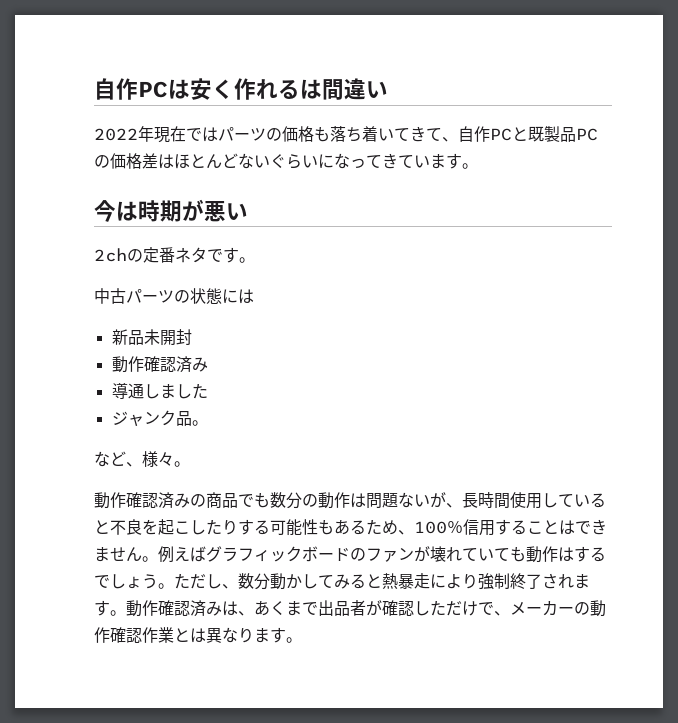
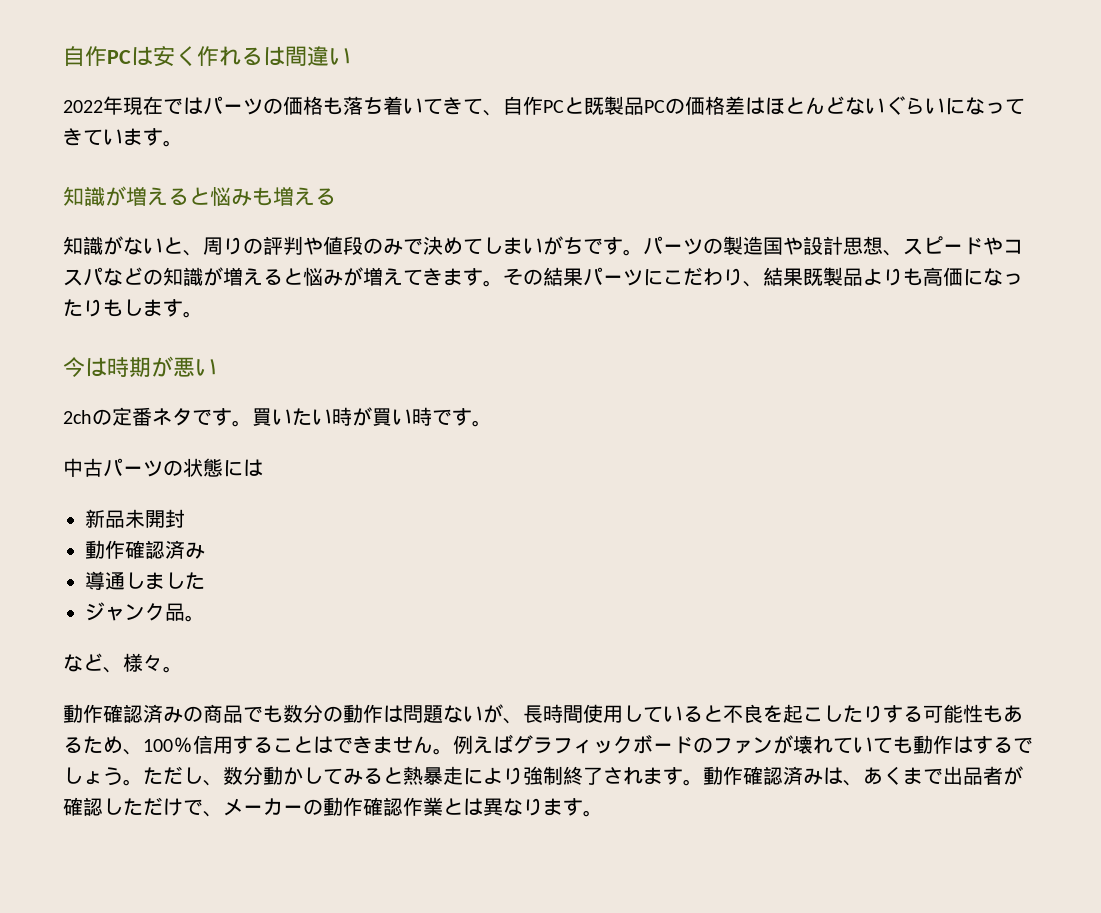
(478, 166) none -> [63,186,336,206] [63,236,1023,256] [63,267,1023,287] [63,299,203,318] // 知識が増えると悩みも増える // 知識がないと、周りの評判や値段のみで決めてしまいがちです。パーツの製造国や設計思想、スピードやコスパなどの知識が増えると悩みが増えてきます。その結果パーツにこだわり、結果既製品よりも高価になったりもします。
(255, 260) none -> [252,407,492,427] 買いたい時が買い時です。

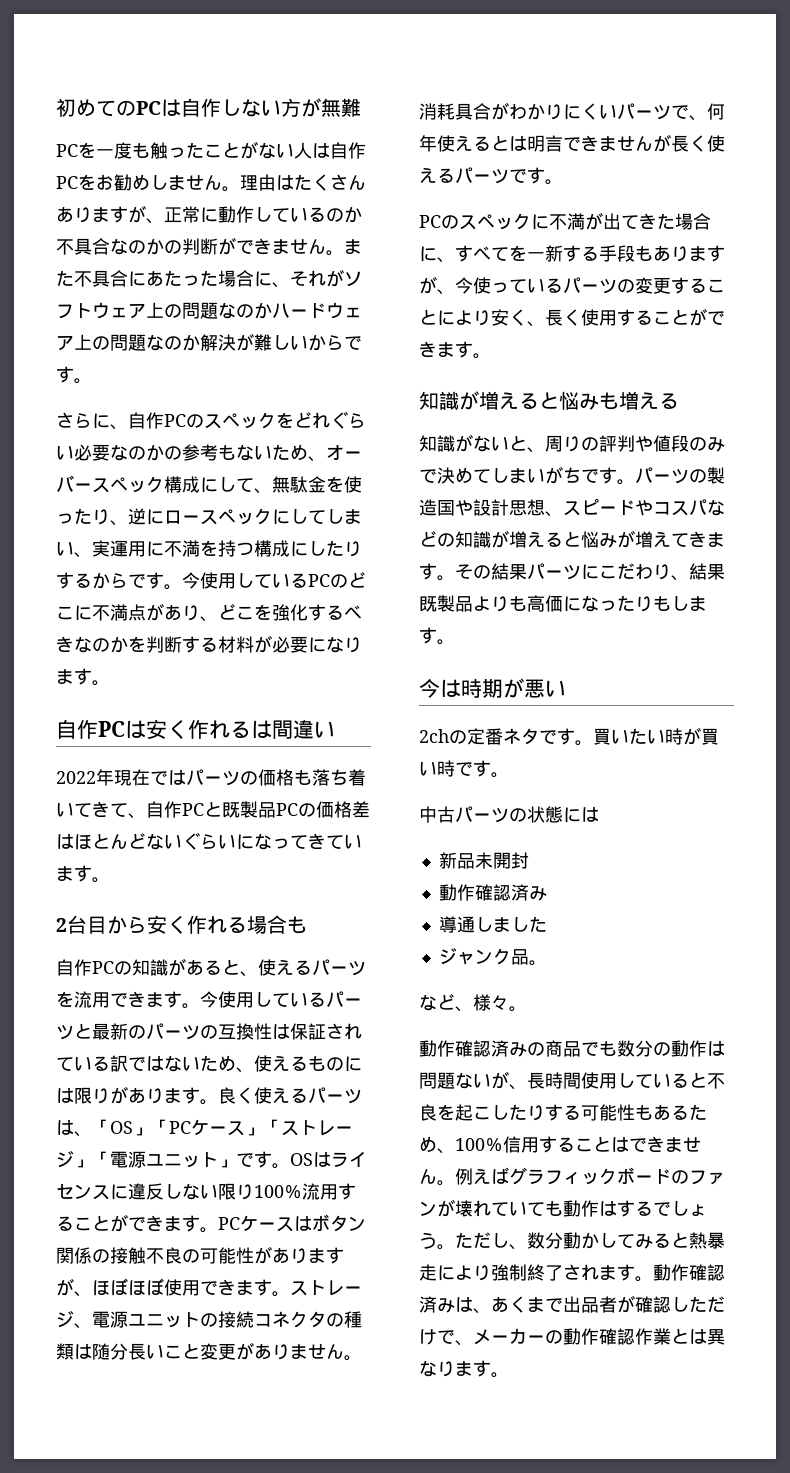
(63, 56) none -> [56,98,361,117] [56,141,366,159] [56,174,366,192] [56,205,362,224] [56,237,362,256] [56,269,362,288] [56,302,362,319] [56,333,362,351] [56,366,92,384] [56,411,366,430] [56,444,362,462] [56,475,362,494] [56,508,362,526] [56,540,362,558] [56,572,366,590] [56,603,362,622] [56,635,362,653] [56,668,110,686] 初めてのPCは自作しない方が無難 // PCを一度も触ったことがない人は自作PCをお勧めしません。理由はたくさんありますが、正常に動作しているのか不具合なのかの判断ができません。また不具合にあたった場合に、それがソフトウェア上の問題なのかハードウェア上の問題なのか解決が難しいからです。 // さらに、自作PCのスペックをどれぐらい必要なのかの参考もないため、オーバースペック構成にして、無駄金を使ったり、逆にロースペックにしてしまい、実運用に不満を持つ構成にしたりするからです。今使用しているPCのどこに不満点があり、どこを強化するべきなのかを判断する材料が必要になります。 //
(183, 143) none -> [56,915,307,934] [56,958,366,977] [56,991,362,1009] [56,1023,362,1040] [56,1055,362,1073] [56,1086,362,1105] [56,1119,353,1137] [56,1151,367,1169] [56,1183,356,1200] [56,1214,366,1233] [56,1246,344,1264] [56,1278,362,1297] [56,1311,362,1329] [56,1342,362,1361] [419,102,725,121] [419,134,725,152] [419,167,563,185] [419,212,711,230] [419,245,725,263] [419,276,725,295] [419,308,725,327] [419,341,491,359] // 2台目から安く作れる場合も // 自作PCの知識があると、使えるパーツを流用できます。今使用しているパーツと最新のパーツの互換性は保証されている訳ではないため、使えるものには限りがあります。良く使えるパーツは、「OS」「PCケース」「ストレージ」「電源ユニット」です。OSはライセンスに違反しない限り100％流用することができます。PCケースはボタン関係の接触不良の可能性がありますが、ほぼほぼ使用できます。ストレージ、電源ユニットの接続コネクタの種類は随分長いこと変更がありません。消耗具合がわかりにくいパーツで、何年使えるとは明言できませんが長く使えるパーツです。 // PCのスペックに不満が出てきた場合に、すべてを一新する手段もありますが、今使っているパーツの変更することにより安く、長く使用することができます。

